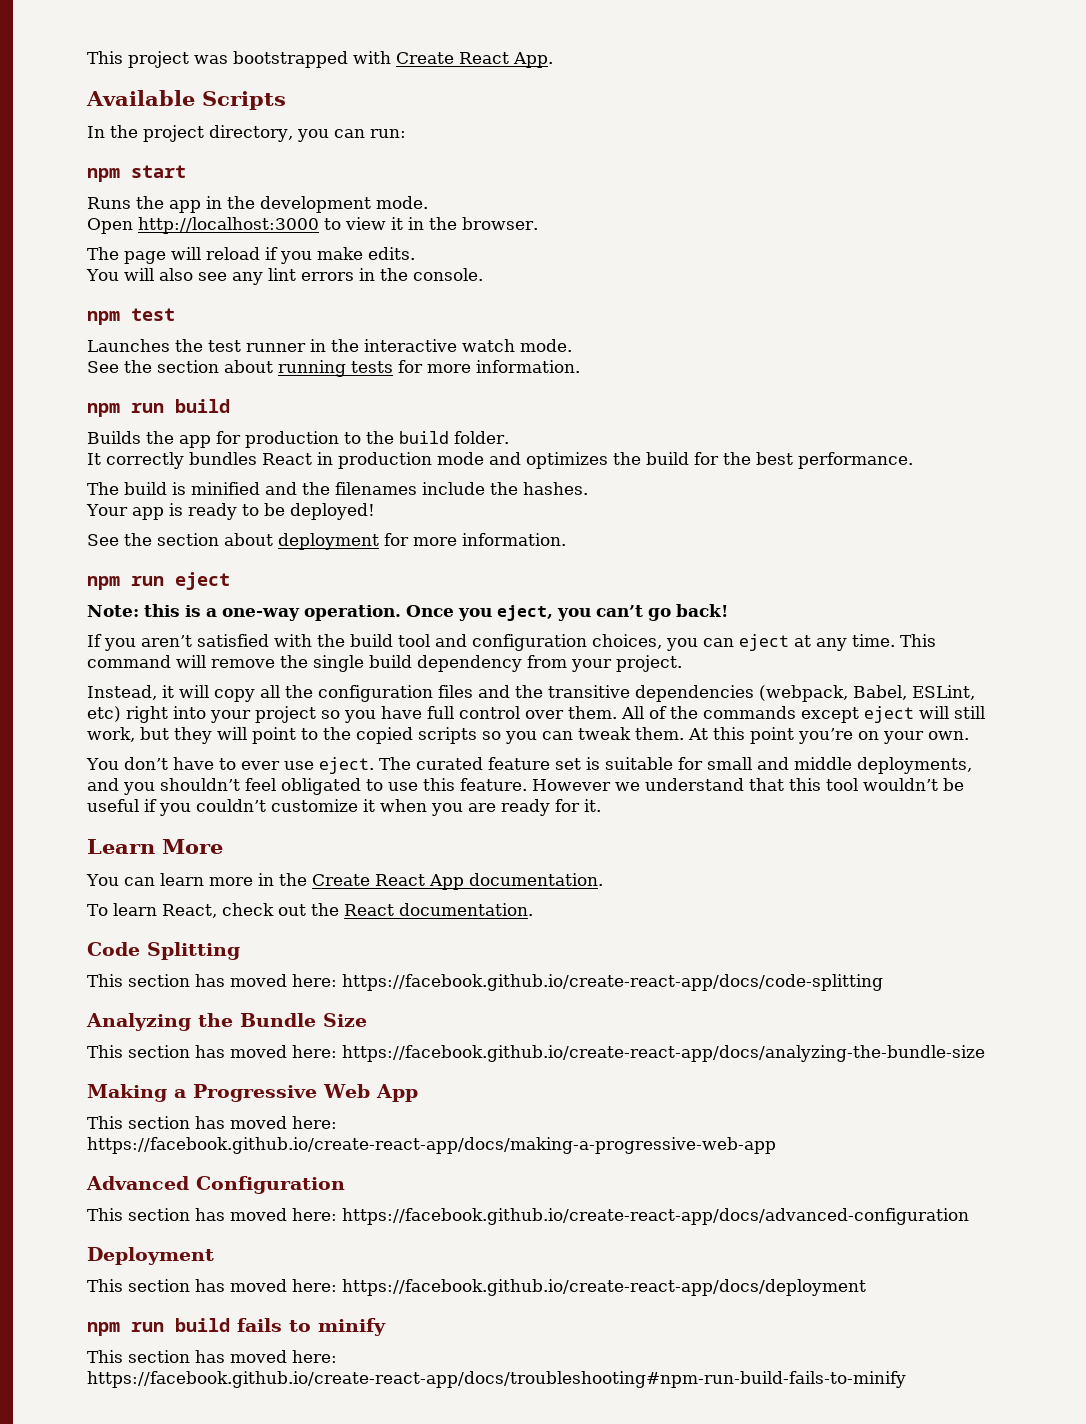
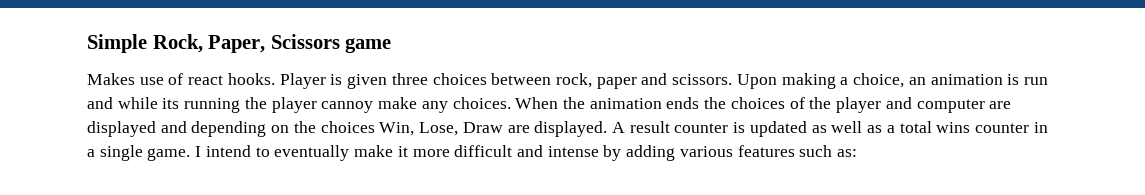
[87,51,553,68] [86,90,286,110] [87,125,406,142] [87,165,186,182] [87,196,428,213] [87,217,538,234] [87,247,415,264] [86,268,483,285] [87,308,175,325] [87,339,572,352] [87,360,580,377] [87,399,230,417] [87,431,509,448] [87,452,913,469] [87,482,588,495] [86,503,375,520] [87,533,566,550] [87,572,230,590] [87,604,728,621] [87,634,936,651] [87,655,682,672] [87,685,975,702] [87,706,985,723] [87,727,969,744] [86,757,972,774] [87,778,964,795] [87,799,601,816] [87,839,223,854] [86,873,603,890] [87,903,533,918] [87,942,240,960] [87,974,883,991] [86,1013,367,1031] [87,1045,985,1062] [87,1084,418,1102] [87,1116,337,1129] [87,1137,776,1154] [86,1176,345,1194] [87,1208,969,1225] [87,1247,214,1265] [87,1279,866,1296] [87,1318,386,1336] [87,1350,337,1363] [87,1371,906,1388] This project was bootstrapped with Create React App. // Available Scripts // In the project directory, you can run: // npm start // Runs the app in the development mode. // Open http://localhost:3000 to view it in the browser. // The page will reload if you make edits. // You will also see any lint errors in the console. // npm test // Launches the test runner in the interactive watch mode. // See the section about running tests for more information. // npm run build // Builds the app for production to the build folder. // It correctly bundles React in production mode and optimizes the build for the best performance. // The build is minified and the filenames include the hashes. // Your app is ready to be deployed! // See the section about deployment for more information. // npm run eject // Note: this is a one-way operation. Once you eject, you can’t go back! // If you aren’t satisfied with the build tool and configuration choices, you can eject at any time. This command will remove the single build dependency from your project. // Instead, it will copy all the configuration files and the transitive dependencies (webpack, Babel, ESLint, etc) right into your project so you have full control over them. All of the commands except eject will still work, but they will point to the copied scripts so you can tweak them. At this point you’re on your own. // You don’t have to ever use eject. The curated feature set is suitable for small and middle deployments, and you shouldn’t feel obligated to use this feature. However we understand that this tool wouldn’t be useful if you couldn’t customize it when you are ready for it. // Learn More // You can learn more in the Create React App documentation. // To learn React, check out the React documentation. // Code Splitting // This section has moved here: https://facebook.github.io/create-react-app/docs/code-splitting // Analyzing the Bundle Size // This section has moved here: https://facebook.github.io/create-react-app/docs/analyzing-the-bundle-size // Making a Progressive Web App // This section has moved here: https://facebook.github.io/create-react-app/docs/making-a-progressive-web-app // Advanced Configuration // This section has moved here: https://facebook.github.io/create-react-app/docs/advanced-configuration // Deployment // This section has moved here: https://facebook.github.io/create-react-app/docs/deployment // npm run build fails to minify // This section has moved here: https://facebook.github.io/create-react-app/docs/troubleshooting#npm-run-build-fails-to-minify -> [87,34,392,53] [87,73,1048,89] [87,97,1012,113] [87,121,1048,137] [87,145,858,161] Simple Rock, Paper, Scissors game // Makes use of react hooks. Player is given three choices between rock, paper and scissors. Upon making a choice, an animation is run and while its running the player cannoy make any choices. When the animation ends the choices of the player and computer are displayed and depending on the choices Win, Lose, Draw are displayed. A result counter is updated as well as a total wins counter in a single game. I intend to eventually make it more difficult and intense by adding various features such as:

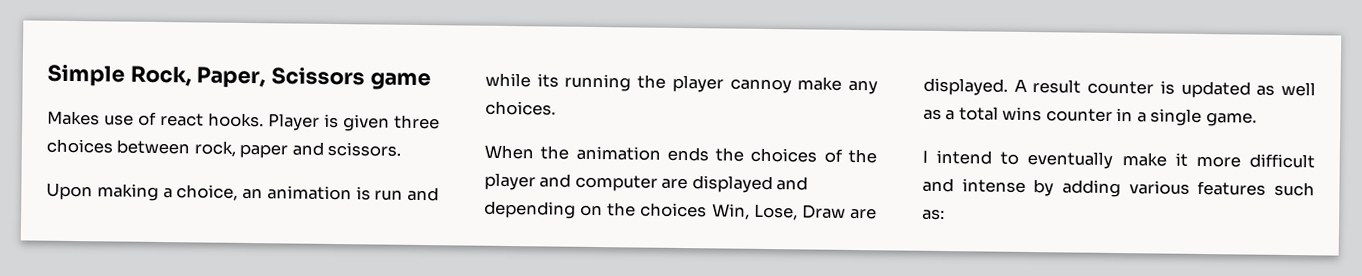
(733, 79) none -> (402, 149) //
(511, 103) none -> (556, 108) //
(191, 154) none -> (1257, 119) //

